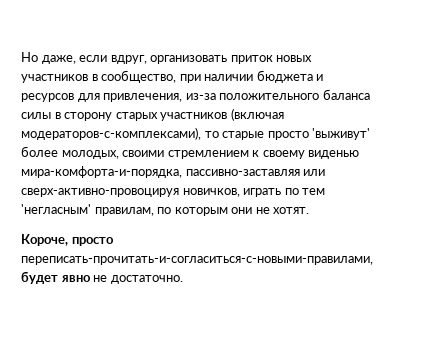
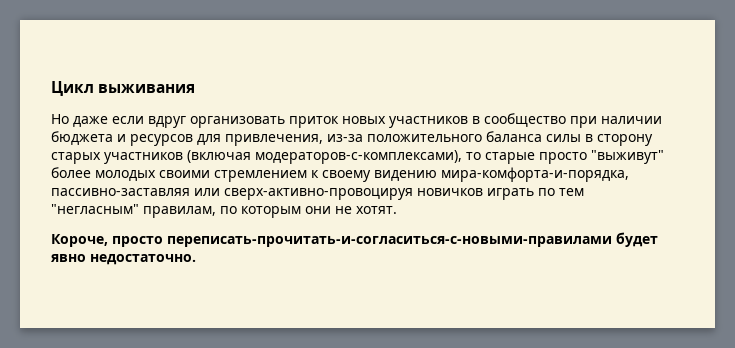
[21,52,147,64] Но даже, если вдруг, -> [51,81,196,96] [51,114,186,128] Цикл выживания // Но даже если вдруг
[101,70,177,83] сообщество, -> [484,113,566,127] сообщество
[312,128,371,140] [21,146,119,159] 'выживут' более молодых, -> [591,150,664,164] [51,167,156,181] "выживут" более молодых
[308,150,360,159] виденью -> [374,170,437,181] видению
[182,188,240,197] новичков, -> [417,188,483,196] новичков
[21,204,91,214] 'негласным' -> [51,204,139,214] "негласным"
[21,256,373,265] переписать-прочитать-и-согласиться-с-новыми-правилами, -> [167,236,612,247] переписать-прочитать-и-согласиться-с-новыми-правилами
[93,275,183,284] не достаточно. -> [90,254,196,265] недостаточно.

